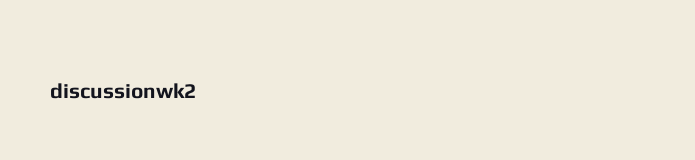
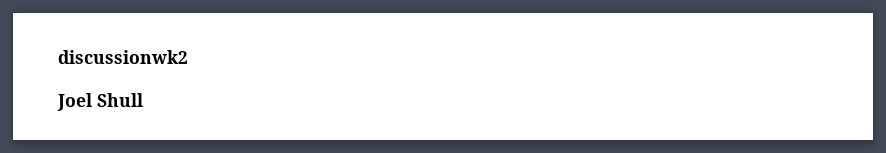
(196, 91) none -> [57,93,143,111] // Joel Shull

